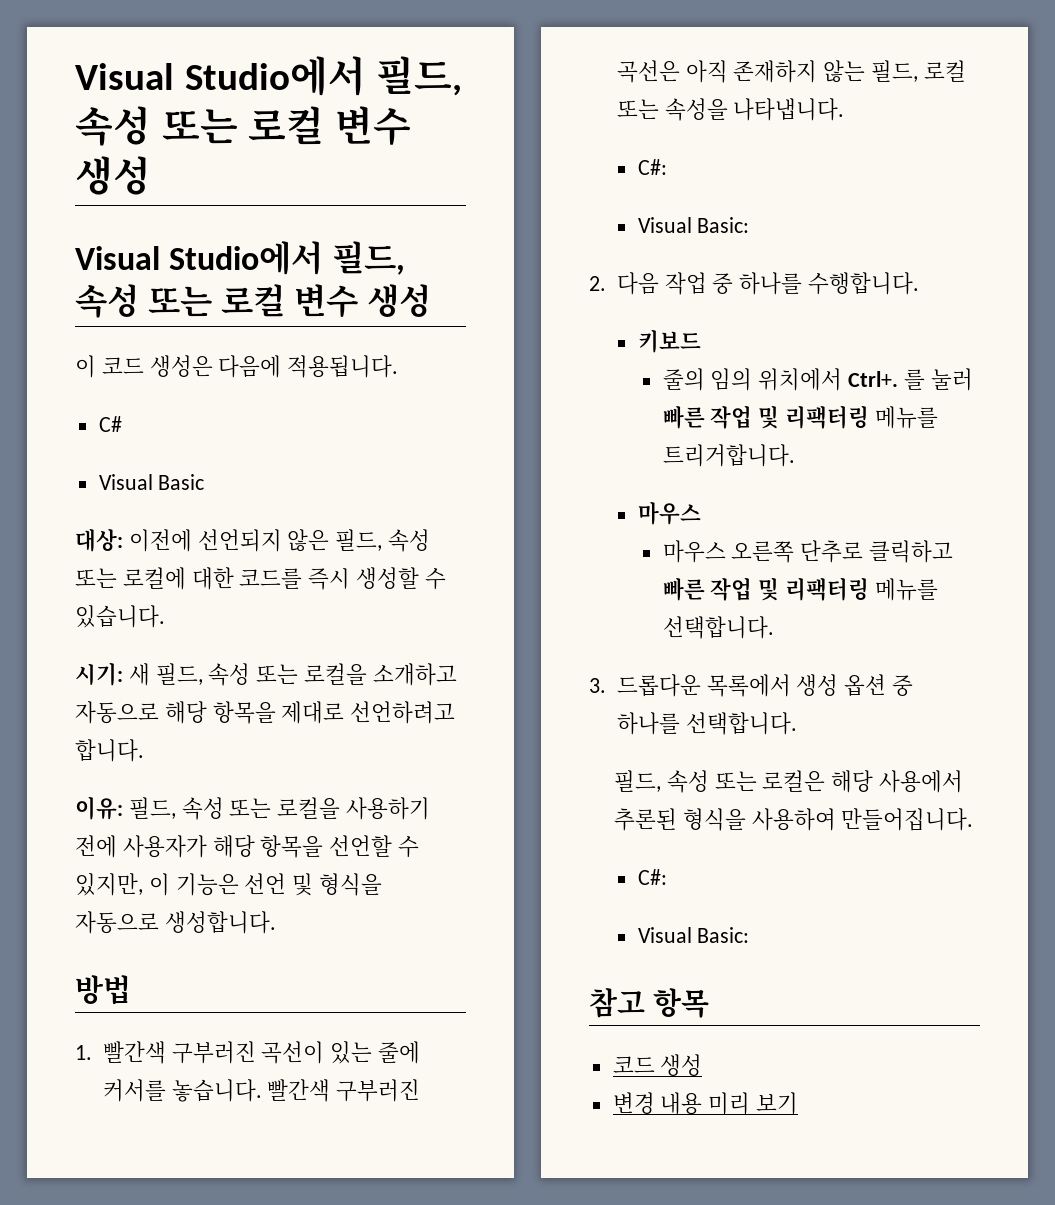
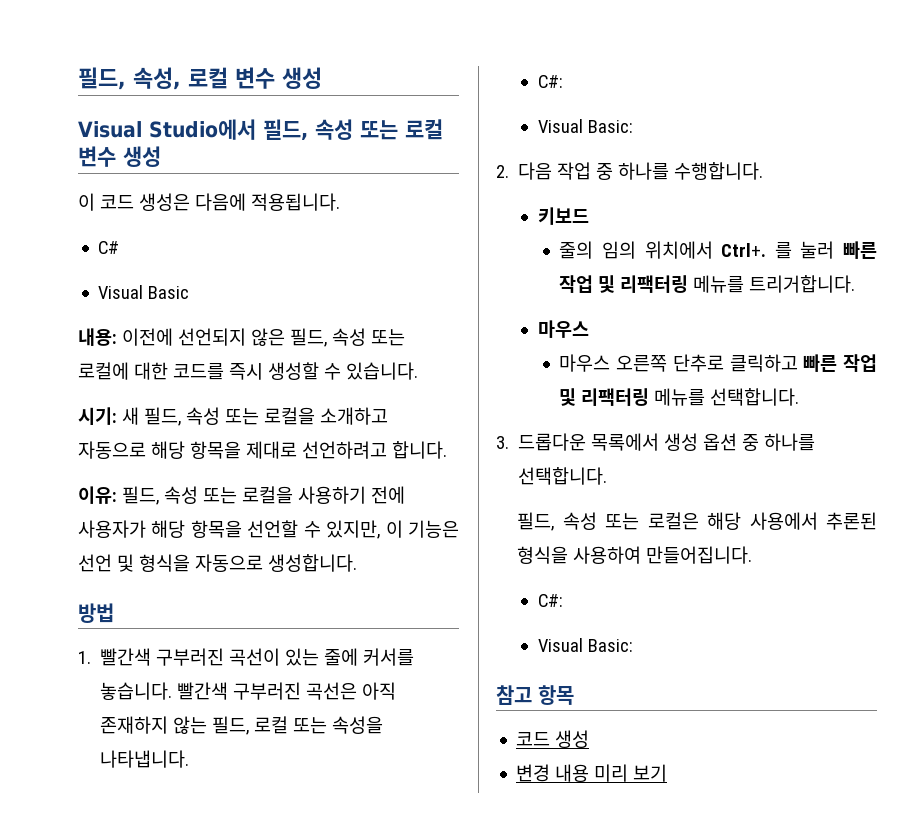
[75,56,463,96] [75,106,238,146] Visual Studio에서 필드, 속성 또는 -> [78,67,181,90] 필드, 속성,
[75,529,123,552] 대상: -> [78,328,117,346] 내용:

